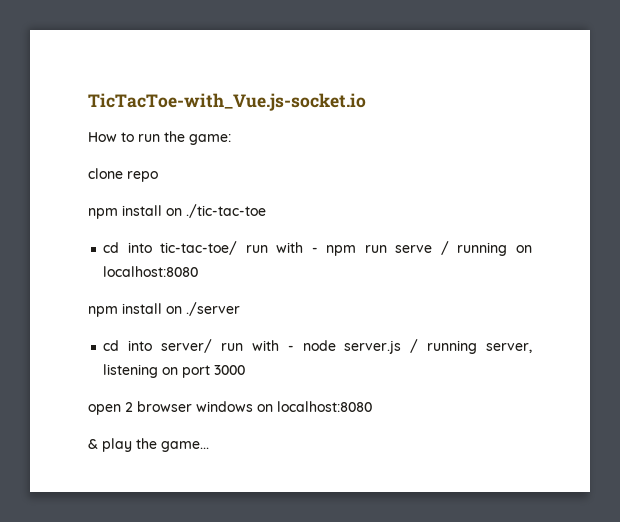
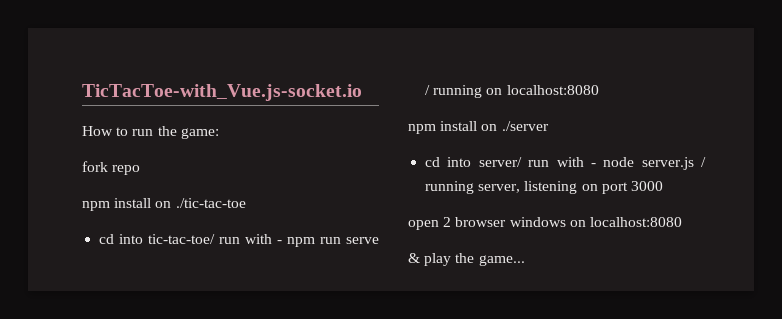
[88,168,123,179] clone -> [82,161,108,172] fork

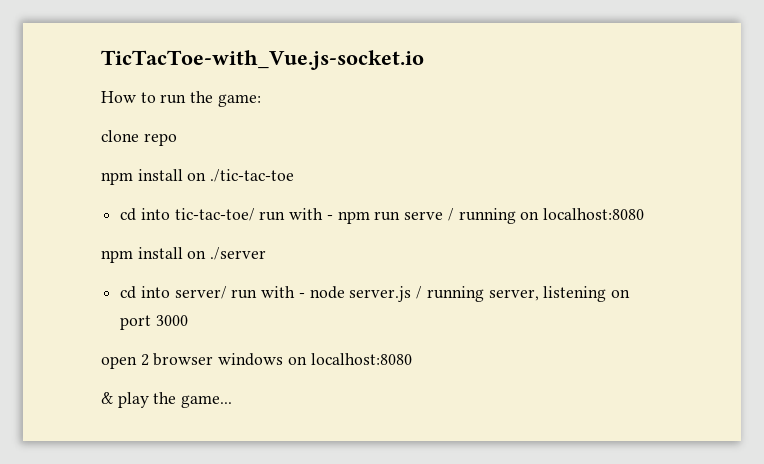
[82,161,108,172] fork -> [101,130,139,142] clone

